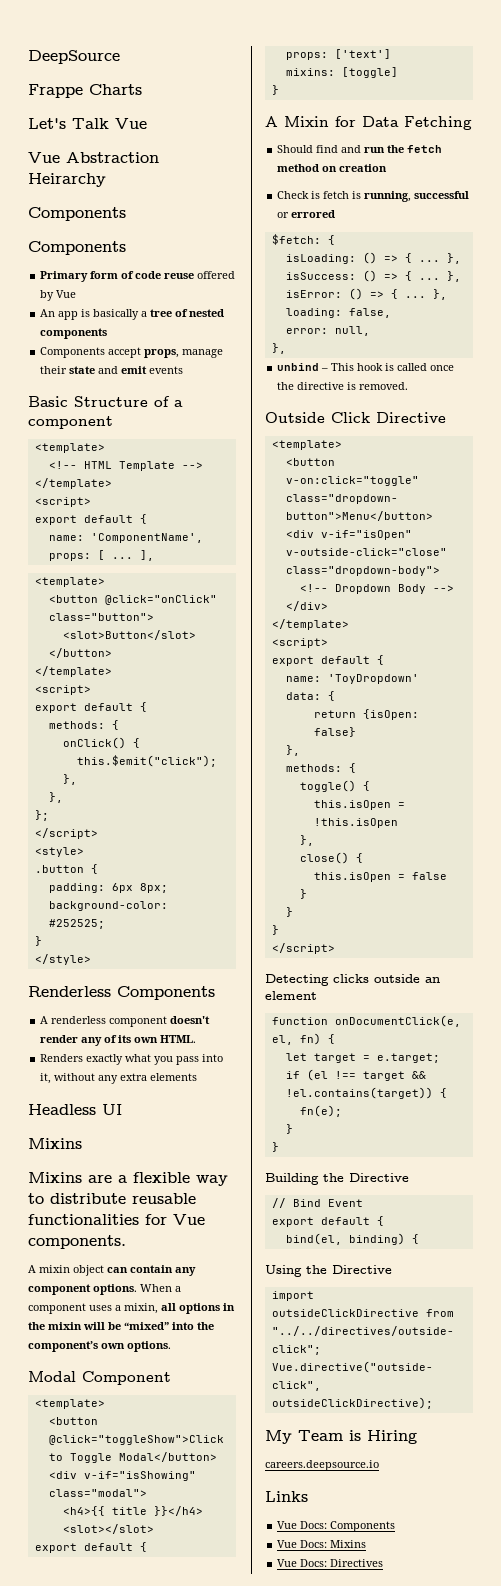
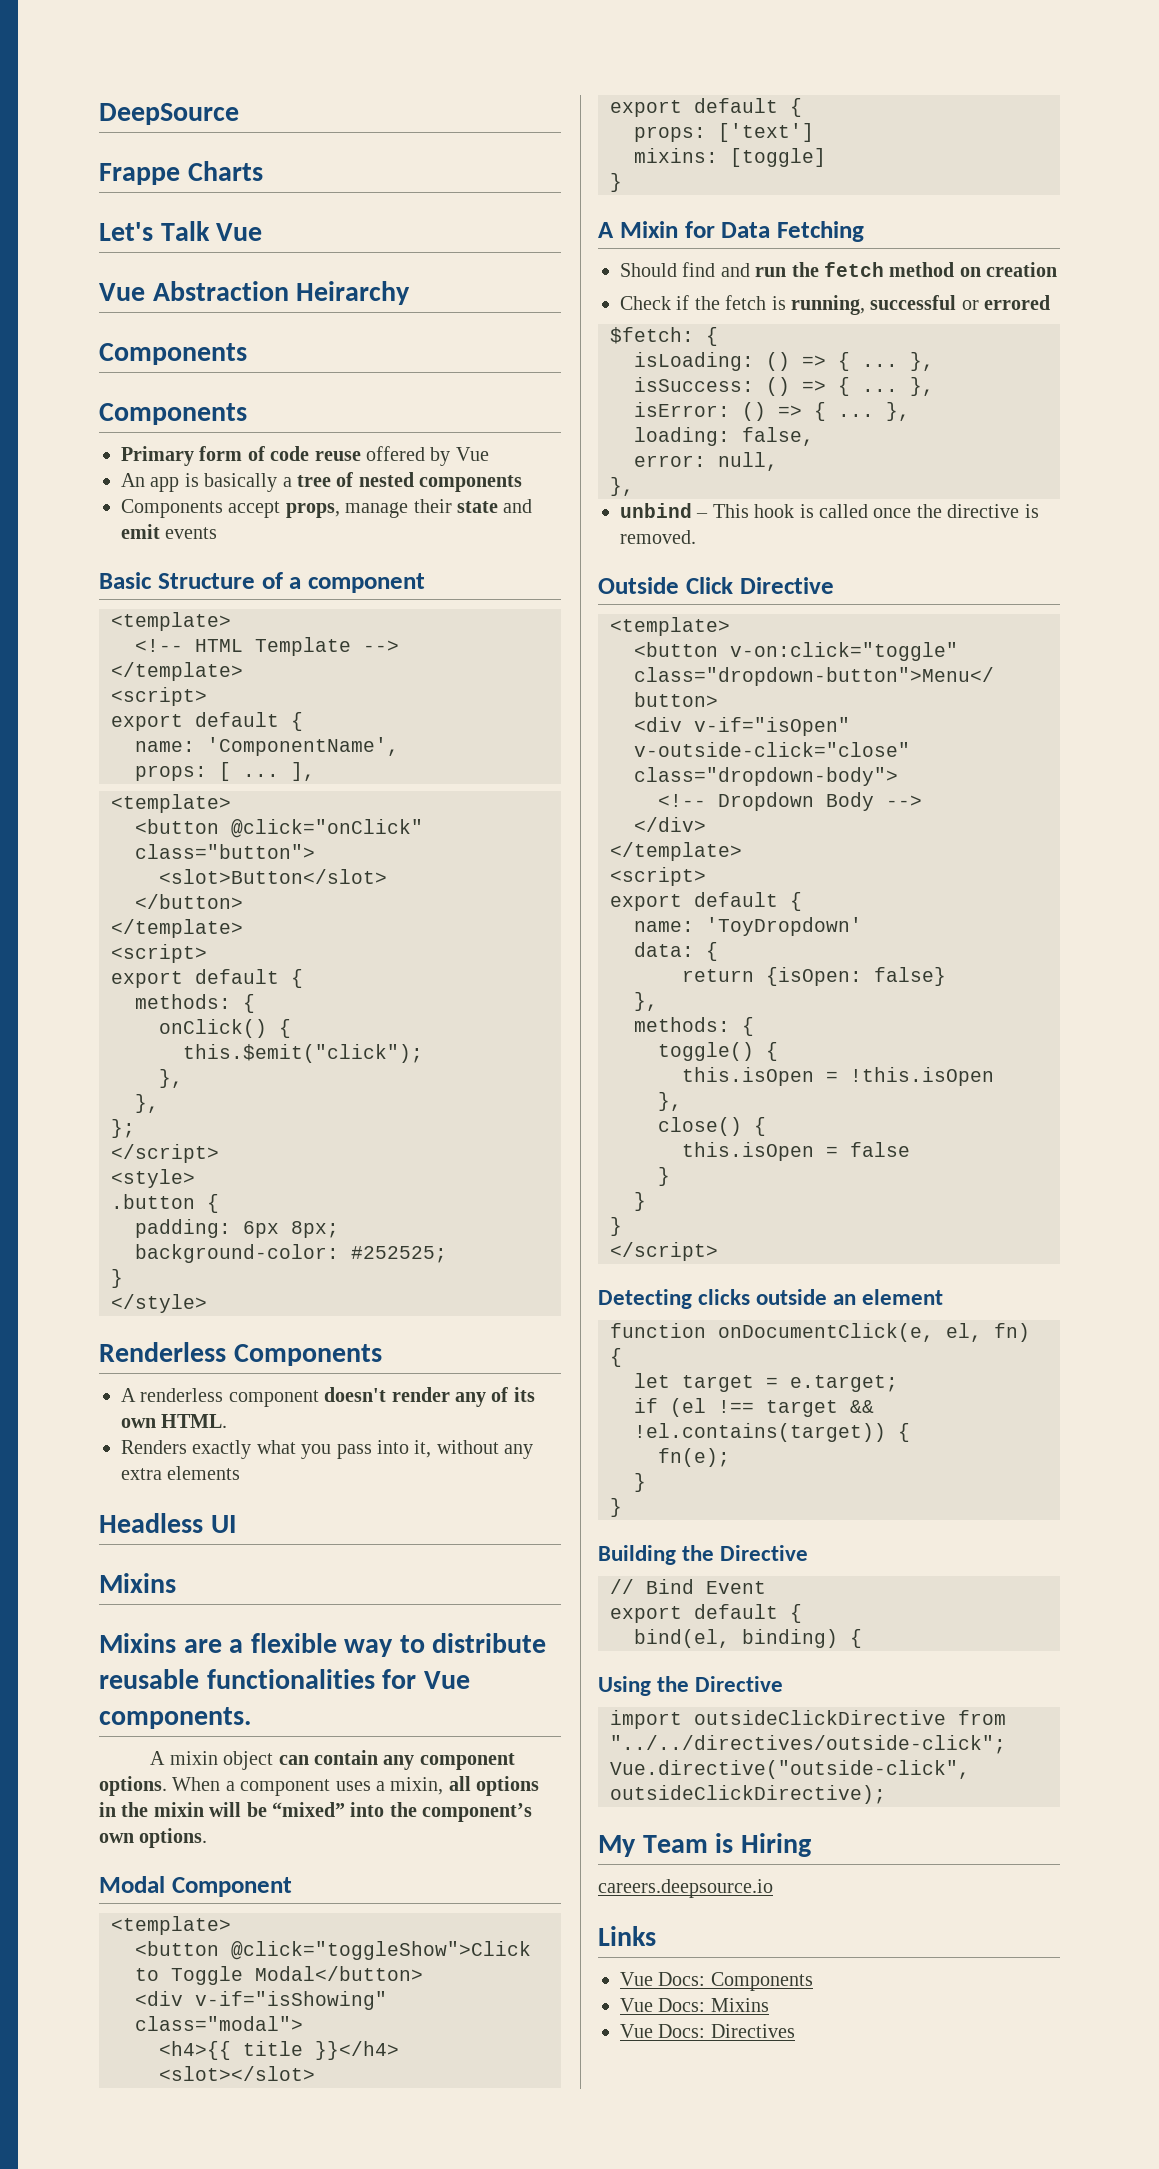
[311,191,321,199] is -> [676,295,720,310] if the

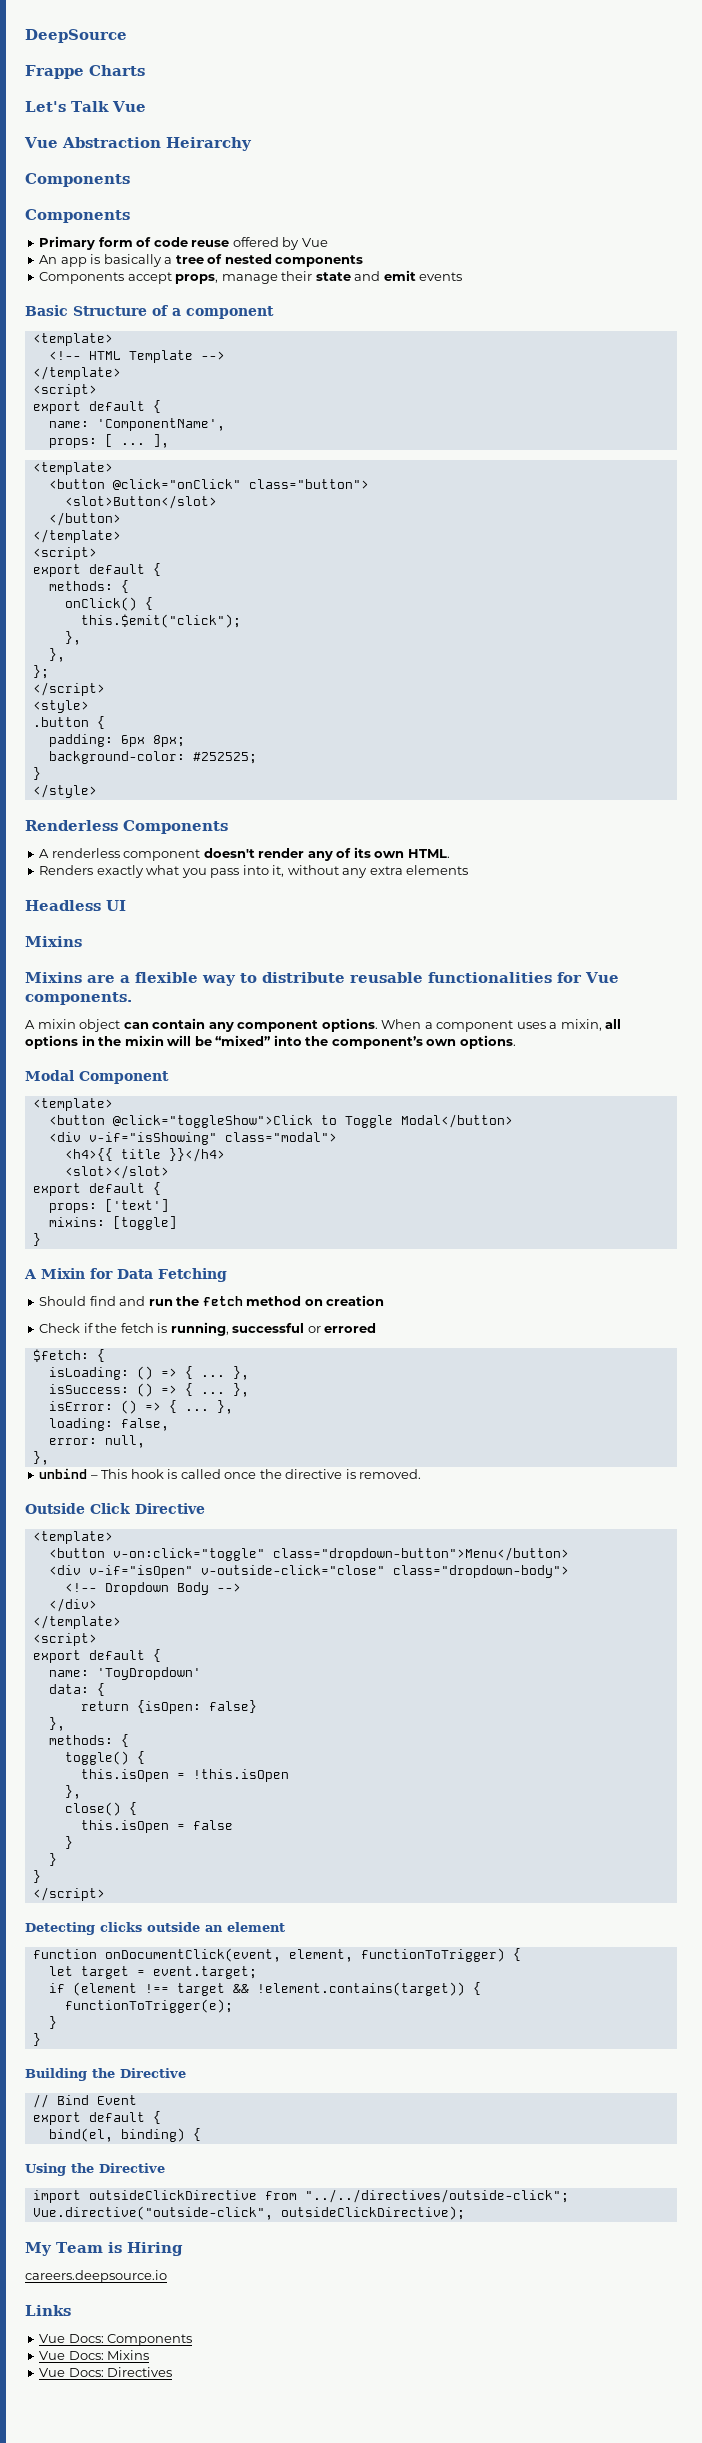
[718,1323,1030,1342] onDocumentClick(e, el, fn) -> [104,1948,505,1962] onDocumentClick(event, element, functionToTrigger)
[790,1375,898,1392] [634,1398,706,1417] e.target; // if (el -> [152,1966,257,1979] [48,1982,137,1996] event.target; // if (element
[634,1423,910,1442] [658,1448,730,1467] !el.contains(target)) { // fn(e); -> [256,1982,481,1996] [64,1999,233,2013] !element.contains(target)) { // functionToTrigger(e);

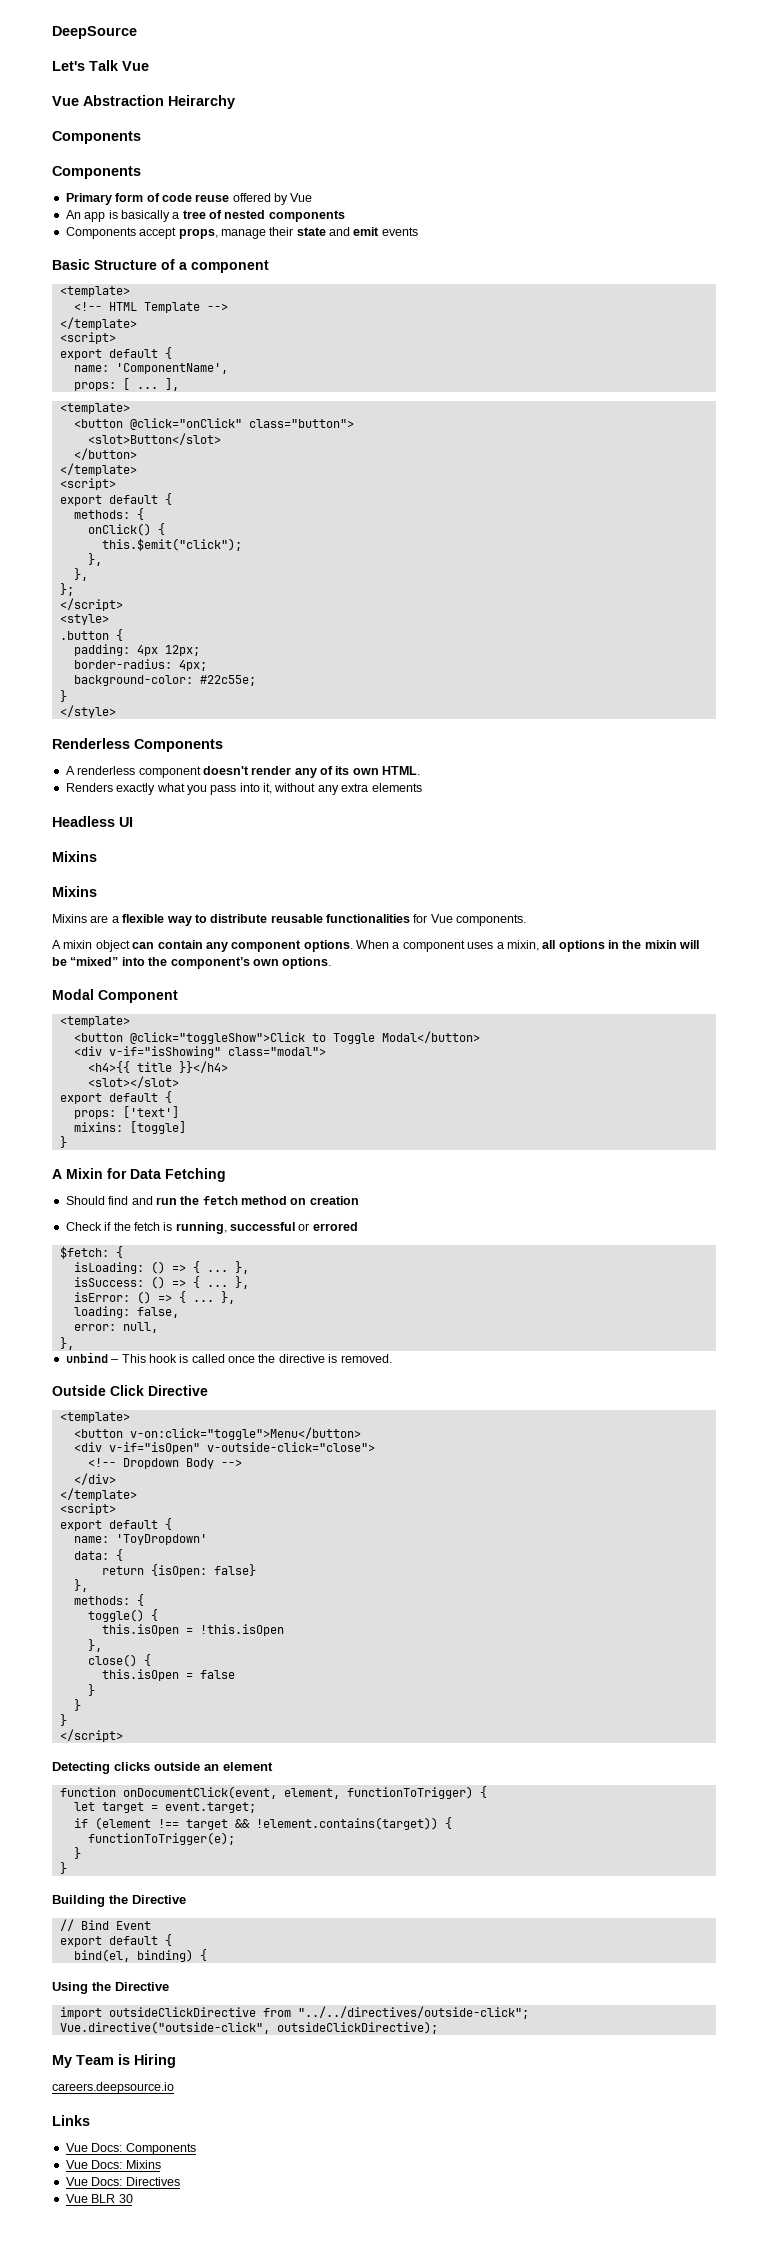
[25,65,145,79] // Frappe Charts -> (137, 32) none
[120,735,185,747] 6px 8px; -> [136,645,200,656] [73,659,207,671] 4px 12px; // border-radius: 4px;
[192,752,257,764] #252525; -> [199,675,256,686] #22c55e;
(82, 977) none -> [52,914,87,923] // Mixins
[112,1547,569,1561] v-on:click="toggle" class="dropdown-button">Menu</button> -> [129,1427,361,1440] v-on:click="toggle">Menu</button>
[200,1565,569,1578] v-outside-click="close" class="dropdown-body"> -> [206,1442,375,1452] v-outside-click="close">
(173, 2372) none -> [65,2194,133,2203] // Vue BLR 30

